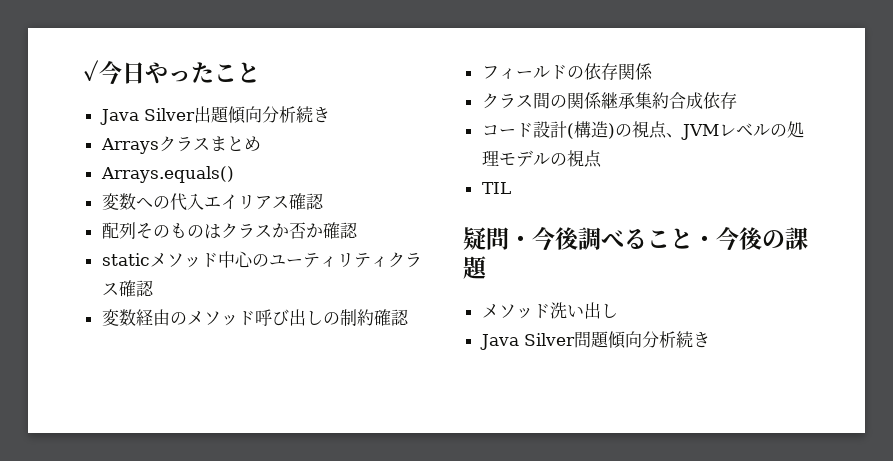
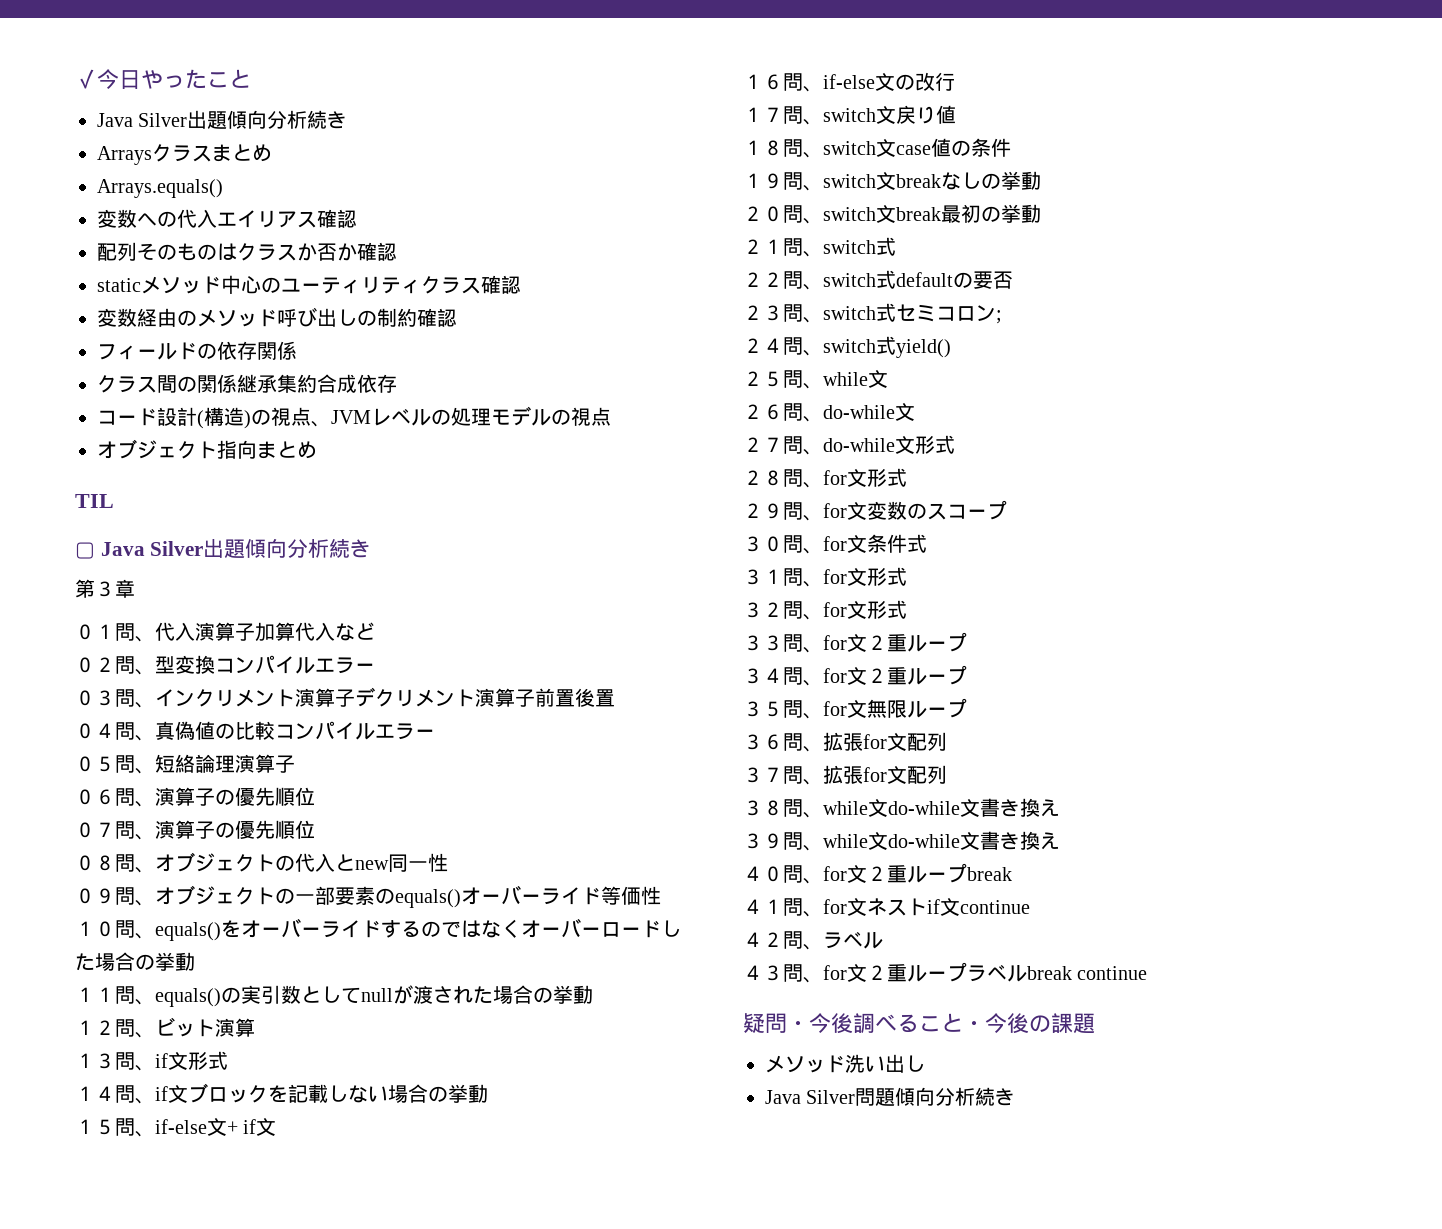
[481,182,511,194] TIL -> [97,439,317,459] [75,494,114,508] [75,538,372,559] [75,579,135,598] [75,622,375,642] [75,655,375,675] [75,687,615,708] [75,721,435,741] [75,754,295,774] [75,787,315,807] [75,820,315,840] [75,852,448,873] [75,885,661,908] [75,918,681,941] [75,952,195,971] [75,985,593,1007] [75,1017,255,1038] [75,1051,228,1071] [75,1083,488,1104] [75,1117,277,1137] [743,72,955,92] [743,105,956,125] [743,138,1011,158] [743,171,1041,191] [743,204,1041,224] [743,237,896,257] [743,270,1013,290] [743,303,1002,324] [743,336,951,358] [743,369,888,389] [743,402,915,422] [743,435,955,455] [743,468,907,488] [743,500,1007,521] [743,534,927,554] [743,567,907,587] [743,600,907,620] [743,632,967,653] [743,665,967,686] [743,698,967,719] [743,732,947,752] [743,765,947,785] [743,798,1060,818] [743,831,1060,851] [743,863,1012,884] [743,897,1030,917] [743,931,883,950] [743,962,1148,983] オブジェクト指向まとめ // TIL // ▢ Java Silver出題傾向分析続き // 第３章 // ０１問、代入演算子加算代入など // ０２問、型変換コンパイルエラー // ０３問、インクリメント演算子デクリメント演算子前置後置 // ０４問、真偽値の比較コンパイルエラー // ０５問、短絡論理演算子 // ０６問、演算子の優先順位 // ０７問、演算子の優先順位 // ０８問、オブジェクトの代入とnew同一性 // ０９問、オブジェクトの一部要素のequals()オーバーライド等価性 // １０問、equals()をオーバーライドするのではなくオーバーロードした場合の挙動 // １１問、equals()の実引数としてnullが渡された場合の挙動 // １２問、ビット演算 // １３問、if文形式 // １４問、if文ブロックを記載しない場合の挙動 // １５問、if-else文+ if文 // １６問、if-else文の改行 // １７問、switch文戻り値 // １８問、switch文case値の条件 // １９問、switch文breakなしの挙動 // ２０問、switch文break最初の挙動 // ２１問、switch式 // ２２問、switch式defaultの要否 // ２３問、switch式セミコロン; // ２４問、switch式yield() // ２５問、while文 // ２６問、do-while文 // ２７問、do-while文形式 // ２８問、for文形式 // ２９問、for文変数のスコープ // ３０問、for文条件式 // ３１問、for文形式 // ３２問、for文形式 // ３３問、for文２重ループ // ３４問、for文２重ループ // ３５問、for文無限ループ // ３６問、拡張for文配列 // ３７問、拡張for文配列 // ３８問、while文do-while文書き換え // ３９問、while文do-while文書き換え // ４０問、for文２重ループbreak // ４１問、for文ネストif文continue // ４２問、ラベル // ４３問、for文２重ループラベルbreak continue

